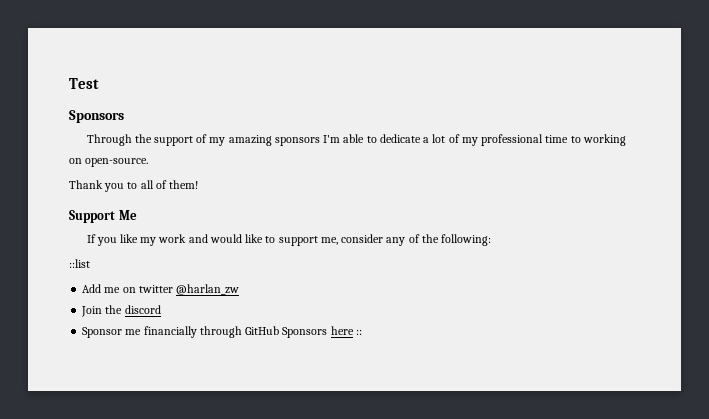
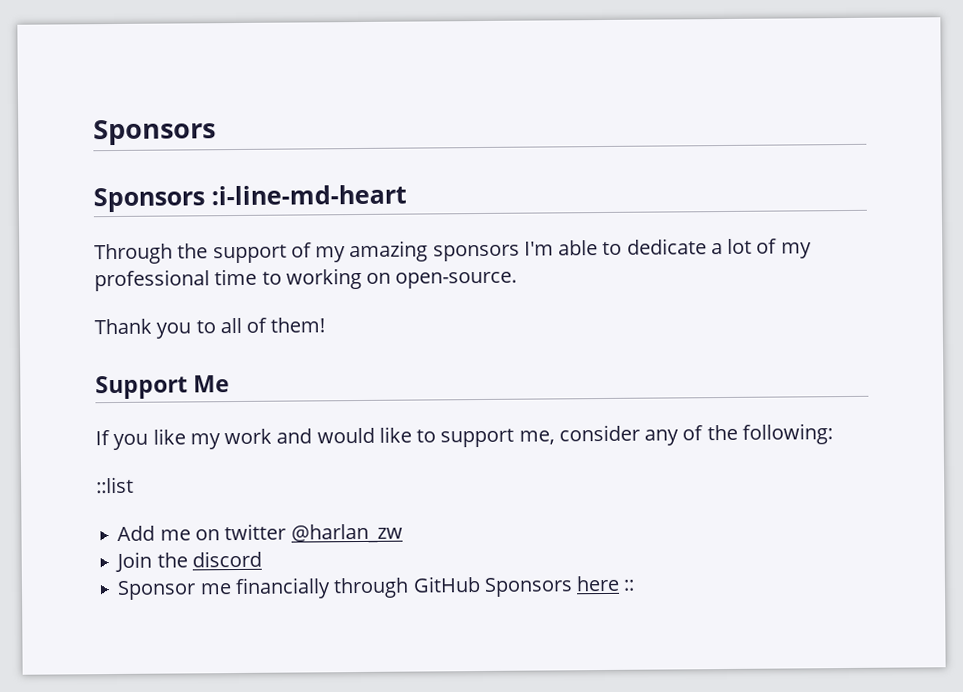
[69,78,99,89] [69,110,124,123] Test // Sponsors -> [93,119,216,146] [93,184,407,213] Sponsors // Sponsors :i-line-md-heart

